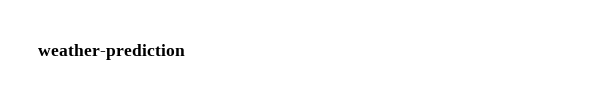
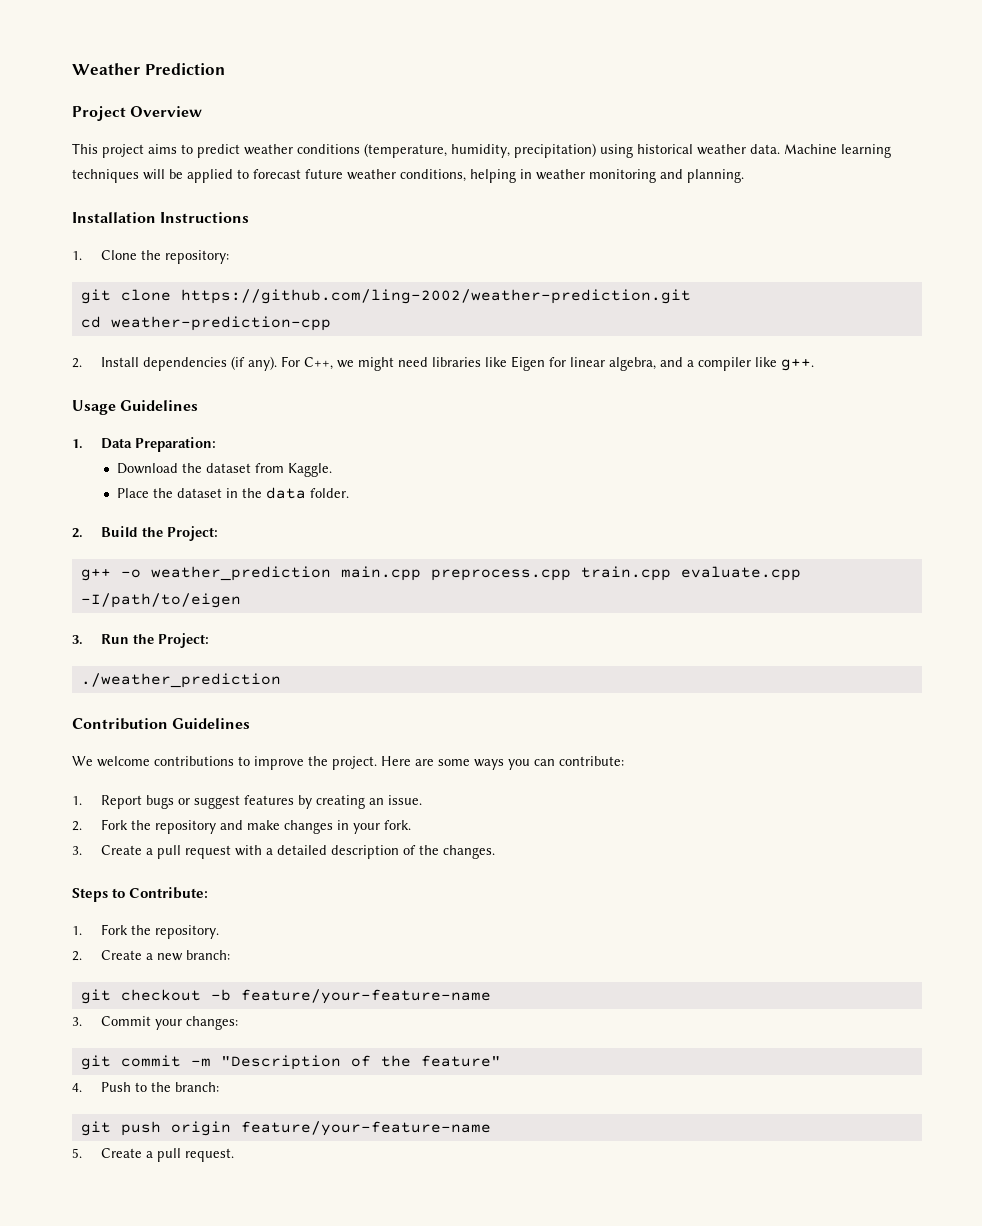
[38,44,185,60] weather-prediction -> [72,63,225,75] [72,106,203,121] [72,143,891,158] [72,169,744,183] [72,212,250,223] [72,250,229,264] [80,289,691,304] [80,316,331,331] [72,356,814,371] [72,400,199,415] [72,437,216,452] [116,463,332,477] [116,487,349,499] [72,526,218,541] [80,566,801,581] [80,593,241,608] [72,633,209,648] [80,673,281,688] [72,718,251,730] [72,756,624,770] [72,795,422,809] [72,819,411,834] [72,845,495,859] [72,887,209,902] [72,924,219,939] [72,950,230,961] [80,989,491,1004] [72,1016,238,1030] [80,1055,501,1070] [72,1082,219,1092] [80,1121,491,1136] [72,1148,234,1162] Weather Prediction // Project Overview // This project aims to predict weather conditions (temperature, humidity, precipitation) using historical weather data. Machine learning techniques will be applied to forecast future weather conditions, helping in weather monitoring and planning. // Installation Instructions // 1. Clone the repository: // git clone https://github.com/ling-2002/weather-prediction.git // cd weather-prediction-cpp // 2. Install dependencies (if any). For C++, we might need libraries like Eigen for linear algebra, and a compiler like g++. // Usage Guidelines // 1. Data Preparation: // Download the dataset from Kaggle. // Place the dataset in the data folder. // 2. Build the Project: // g++ -o weather_prediction main.cpp preprocess.cpp train.cpp evaluate.cpp -I/path/to/eigen // 3. Run the Project: // ./weather_prediction // Contribution Guidelines // We welcome contributions to improve the project. Here are some ways you can contribute: // 1. Report bugs or suggest features by creating an issue. // 2. Fork the repository and make changes in your fork. // 3. Create a pull request with a detailed description of the changes. // Steps to Contribute: // 1. Fork the repository. // 2. Create a new branch: // git checkout -b feature/your-feature-name // 3. Commit your changes: // git commit -m "Description of the feature" // 4. Push to the branch: // git push origin feature/your-feature-name // 5. Create a pull request.

